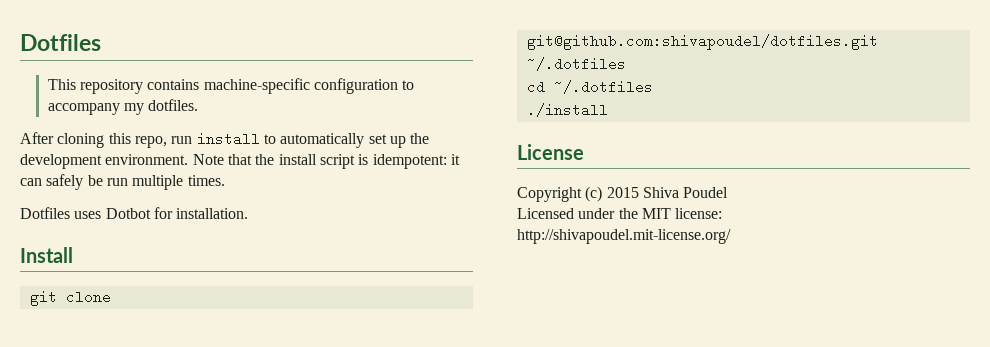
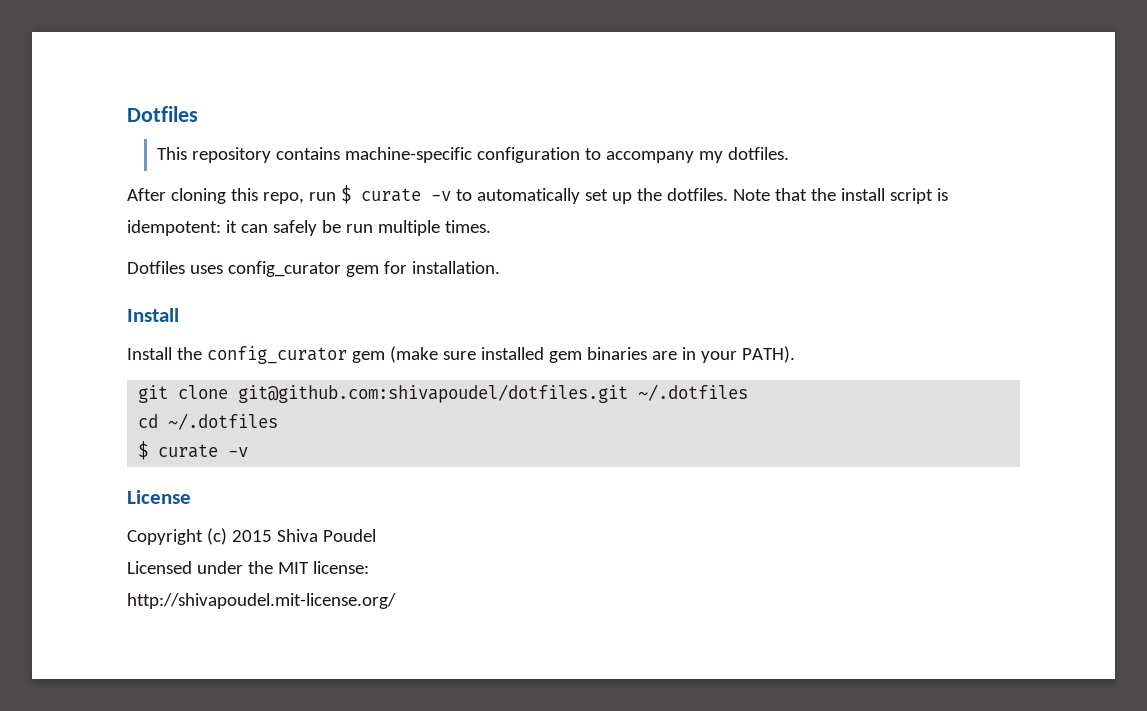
[196,132,260,146] install -> [340,185,451,204] $ curate -v
[20,154,189,169] development environment. -> [666,188,728,201] dotfiles.
[105,208,151,219] Dotbot -> [227,261,379,277] config_curator gem
(73, 255) none -> [127,346,795,364] // Install the config_curator gem (make sure installed gem binaries are in your PATH).
[526,103,608,117] ./install -> [138,441,249,460] $ curate -v

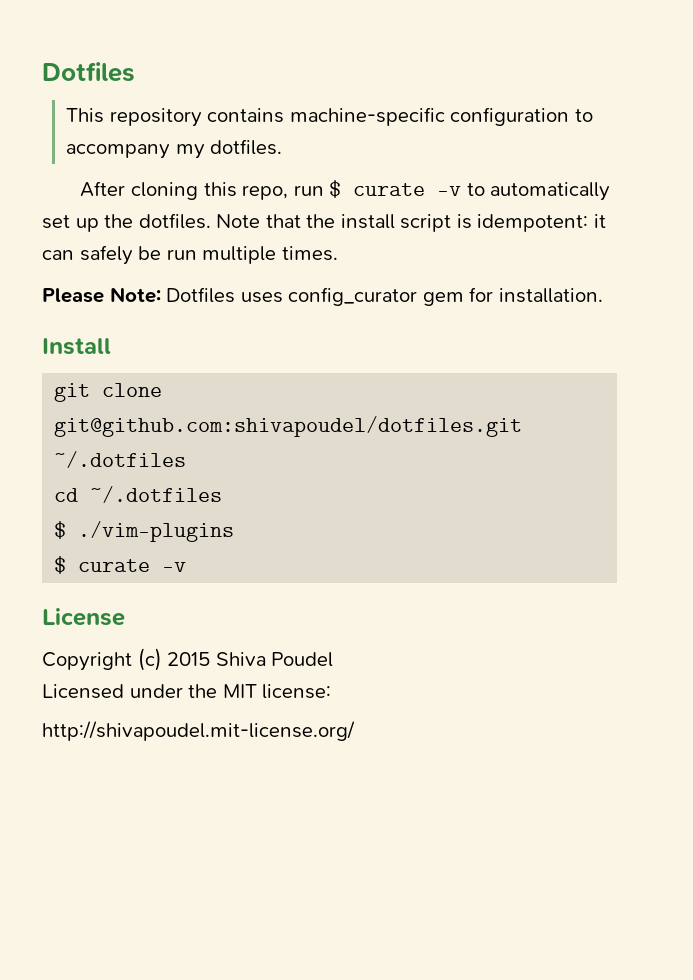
(491, 226) none -> [42,287,161,303] Please Note:
[127,346,795,364] // Install the config_curator gem (make sure installed gem binaries are in your PATH). -> (111, 346) none
(279, 421) none -> [54,521,235,542] // $ ./vim-plugins

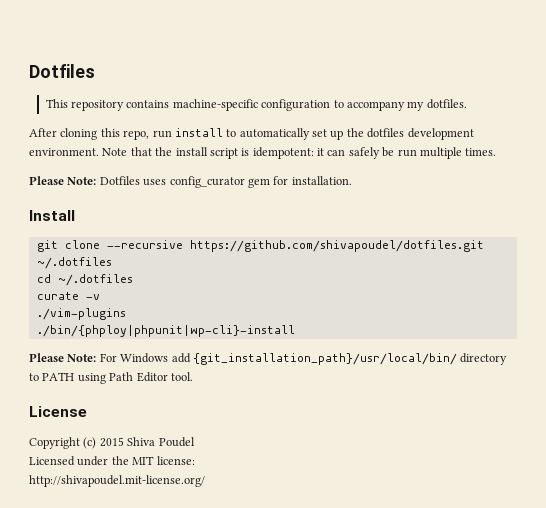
[329,180,462,198] $ curate -v -> [174,128,223,137] install
[138,213,211,229] dotfiles. -> [367,128,474,140] [29,148,99,156] dotfiles development environment.
[54,416,523,437] git@github.com:shivapoudel/dotfiles.git -> [106,240,484,252] --recursive https://github.com/shivapoudel/dotfiles.git
[54,521,67,539] $ -> [36,292,100,300] curate -v //
[54,556,187,574] $ curate -v -> [36,325,295,337] [29,353,508,365] [29,372,193,384] ./bin/{phploy|phpunit|wp-cli}-install // Please Note: For Windows add {git_installation_path}/usr/local/bin/ directory to PATH using Path Editor tool.

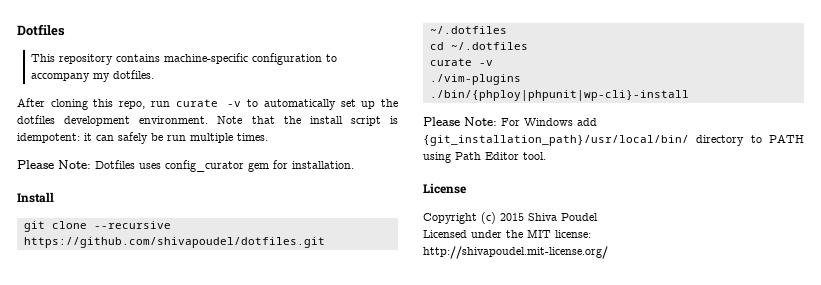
[174,128,223,137] install -> [175,99,242,107] curate -v

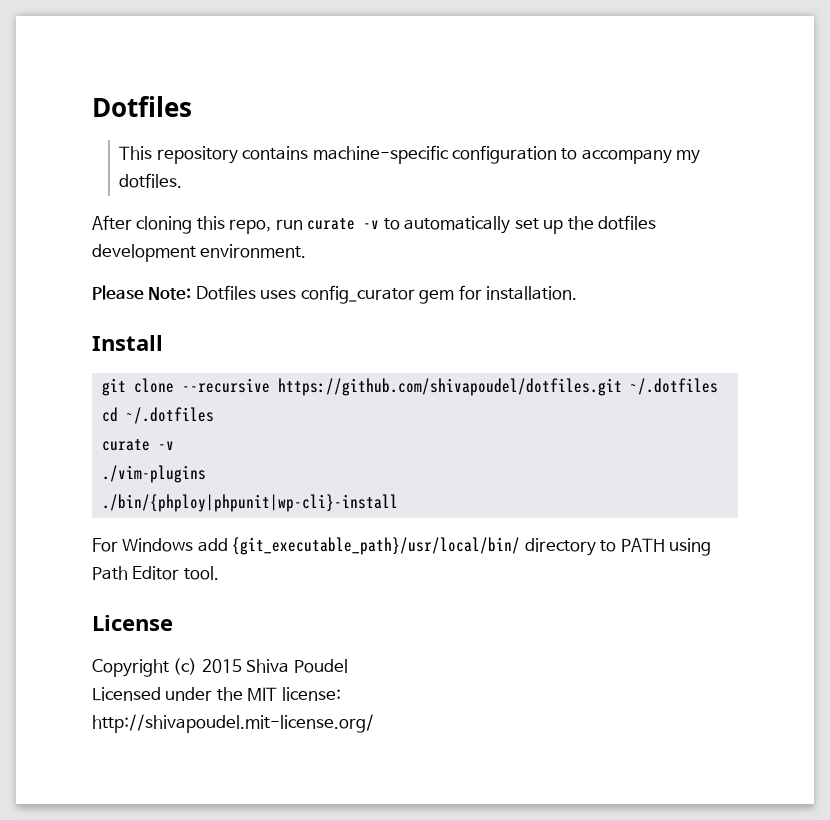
[217,116,398,126] [17,132,268,144] Note that the install script is idempotent: it can safely be run multiple times. -> (307, 251) none
[423,117,497,126] Please Note: -> (398, 503) none
[423,135,689,146] {git_installation_path}/usr/local/bin/ -> [232,537,521,555] {git_executable_path}/usr/local/bin/

